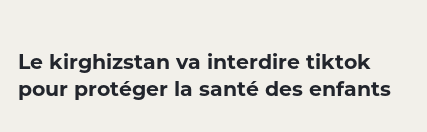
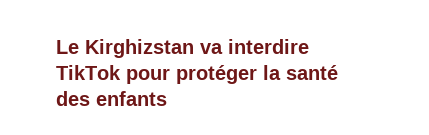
[49,53,170,73] kirghizstan -> [85,39,194,58] Kirghizstan
[306,53,371,69] tiktok -> [56,65,121,80] TikTok

